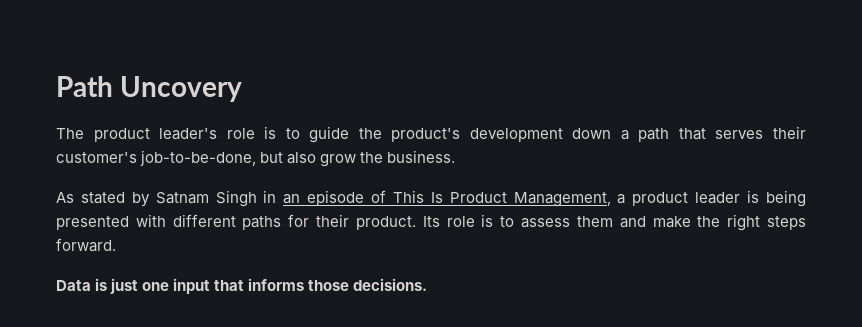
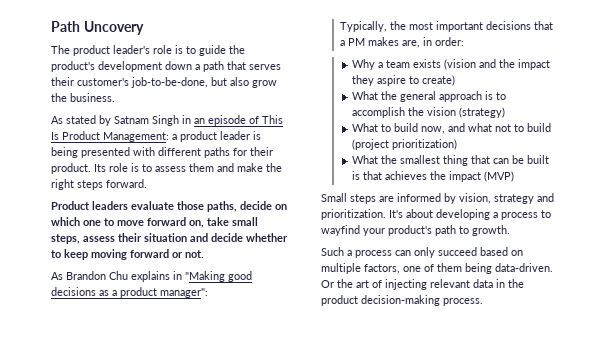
[513,192,611,207] Management, -> [103,132,169,142] Management:
[56,278,428,294] Data is just one input that informs those decisions. -> [51,201,287,212] [51,217,258,228] [51,233,288,244] [51,249,204,260] [51,271,252,282] [51,287,208,298] [340,21,554,32] [340,37,465,48] [352,59,551,70] [352,75,456,86] [352,91,507,102] [352,107,506,118] [352,123,552,134] [352,139,458,150] [352,155,550,166] [352,171,515,182] [321,193,554,204] [321,209,551,220] [321,225,510,236] [321,247,523,258] [321,263,553,274] [321,279,524,290] [321,295,483,306] Product leaders evaluate those paths, decide on which one to move forward on, take small steps, assess their situation and decide whether to keep moving forward or not. // As Brandon Chu explains in "Making good decisions as a product manager": // Typically, the most important decisions that a PM makes are, in order: // Why a team exists (vision and the impact they aspire to create) // What the general approach is to accomplish the vision (strategy) // What to build now, and what not to build (project prioritization) // What the smallest thing that can be built is that achieves the impact (MVP) // Small steps are informed by vision, strategy and prioritization. It's about developing a process to wayfind your product's path to growth. // Such a process can only succeed based on multiple factors, one of them being data-driven. Or the art of injecting relevant data in the product decision-making process.

